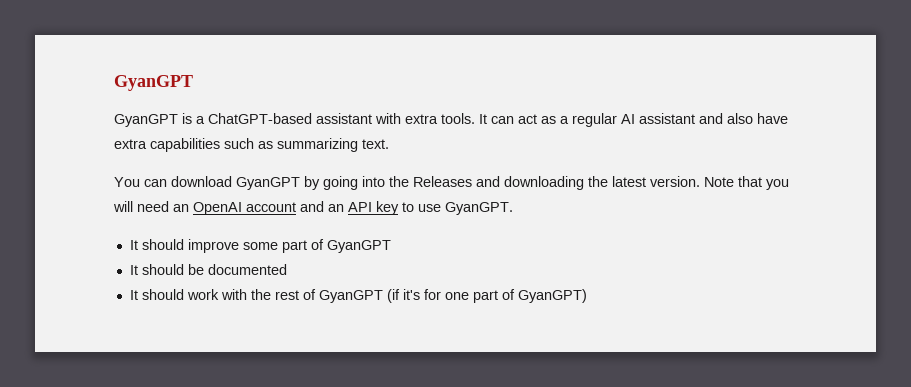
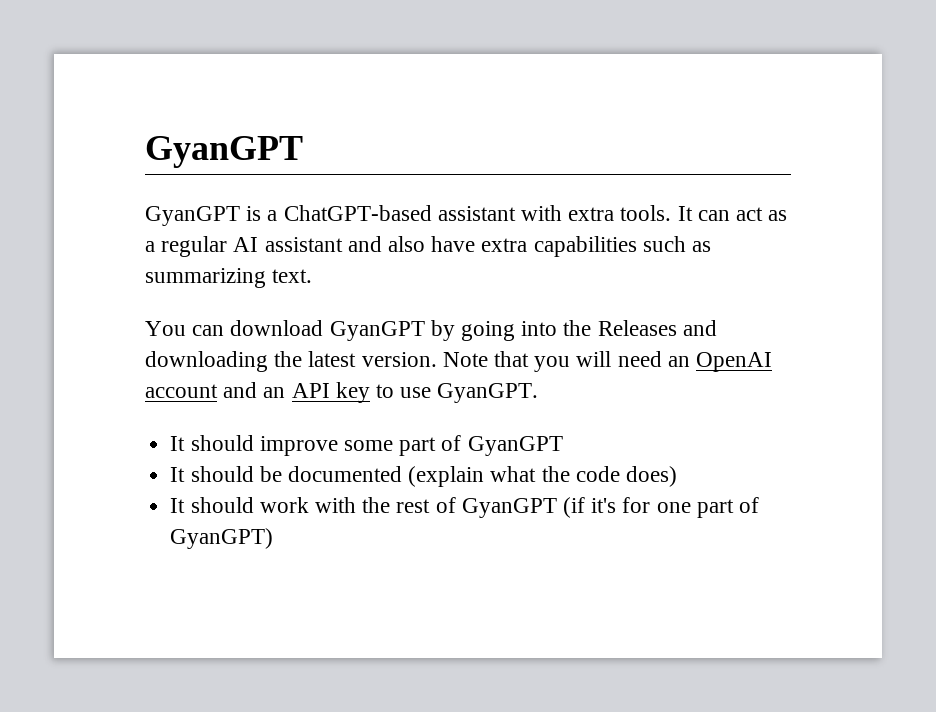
(287, 269) none -> [408,466,677,487] (explain what the code does)

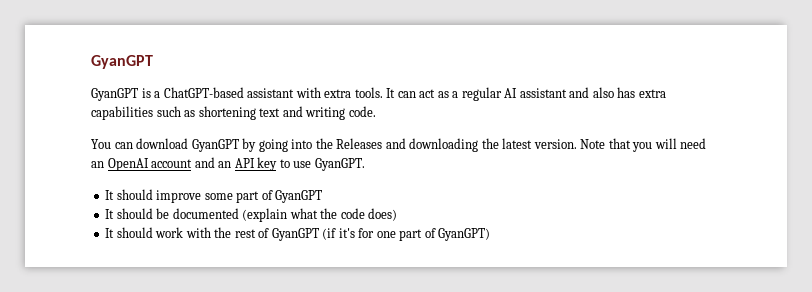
[431,236,476,252] have -> [617,87,636,98] has
[145,268,313,288] summarizing text. -> [198,106,376,120] shortening text and writing code.

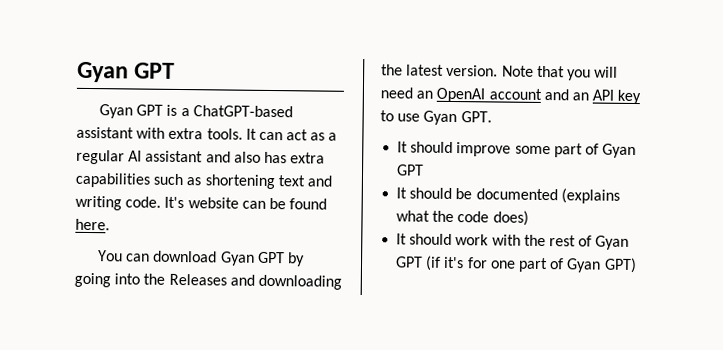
[91,55,153,69] [91,88,138,101] GyanGPT // GyanGPT -> [77,61,176,83] [99,104,164,119] Gyan GPT // Gyan GPT
(376, 111) none -> [164,196,328,210] [75,218,110,231] It's website can be found here.
[191,139,239,152] GyanGPT -> [219,251,285,266] Gyan GPT
[314,158,365,171] GyanGPT. -> [423,110,492,126] Gyan GPT.
[275,190,323,203] GyanGPT -> [602,143,637,159] [396,164,425,176] Gyan GPT
[242,208,288,222] (explain -> [560,188,620,204] (explains
[271,228,319,241] GyanGPT -> [595,235,630,250] [395,256,424,268] Gyan GPT
[438,228,491,241] GyanGPT) -> [566,257,637,274] Gyan GPT)

